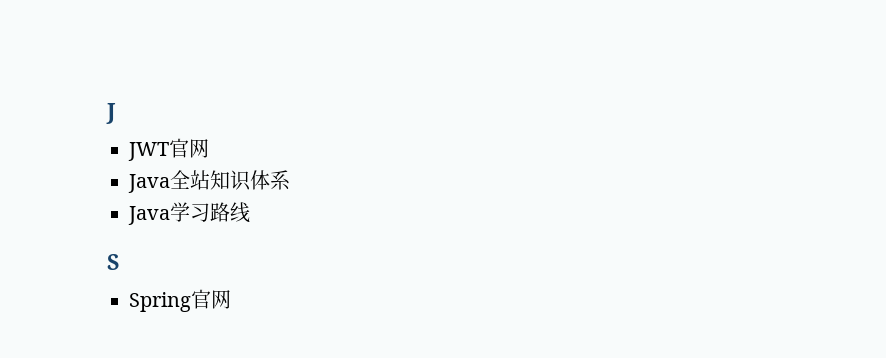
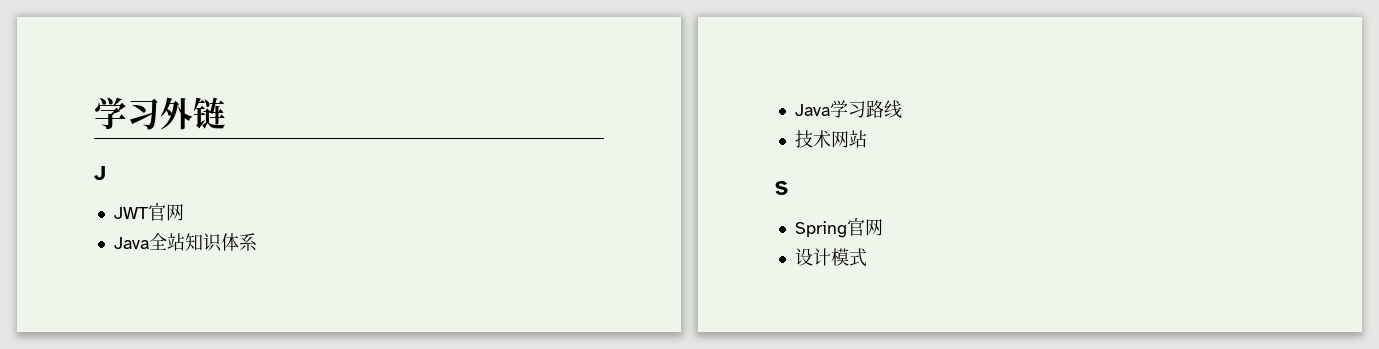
(106, 113) none -> [94,97,226,130] 学习外链 //
(250, 212) none -> [794,130,867,148] // 技术网站
(231, 299) none -> [794,248,867,267] // 设计模式

